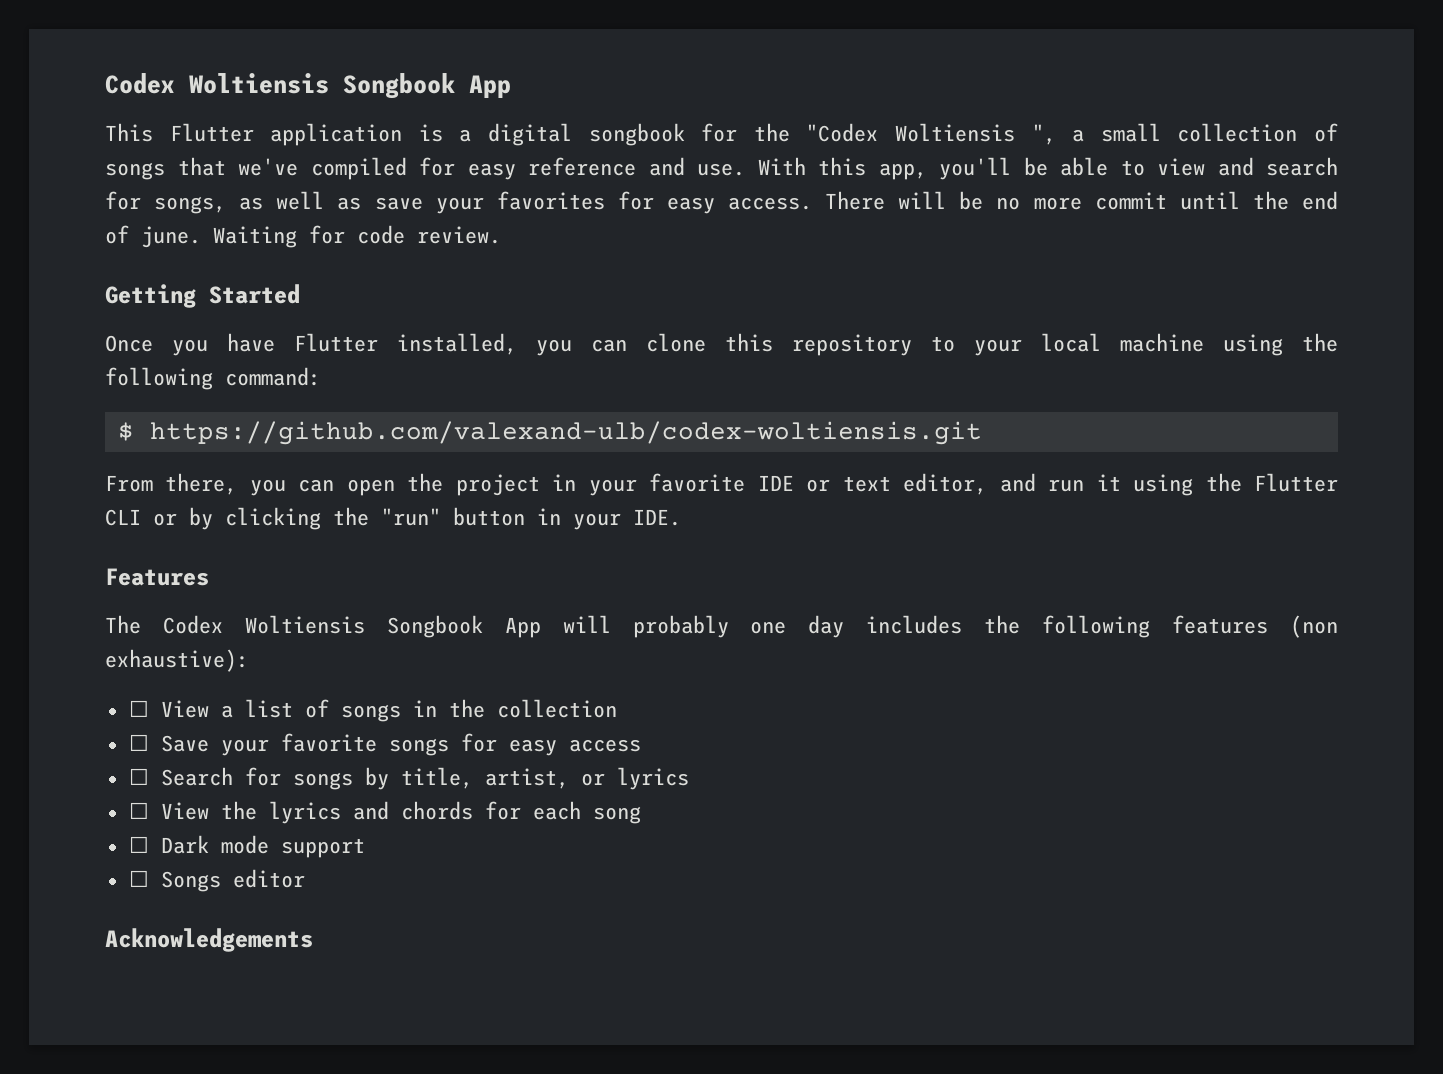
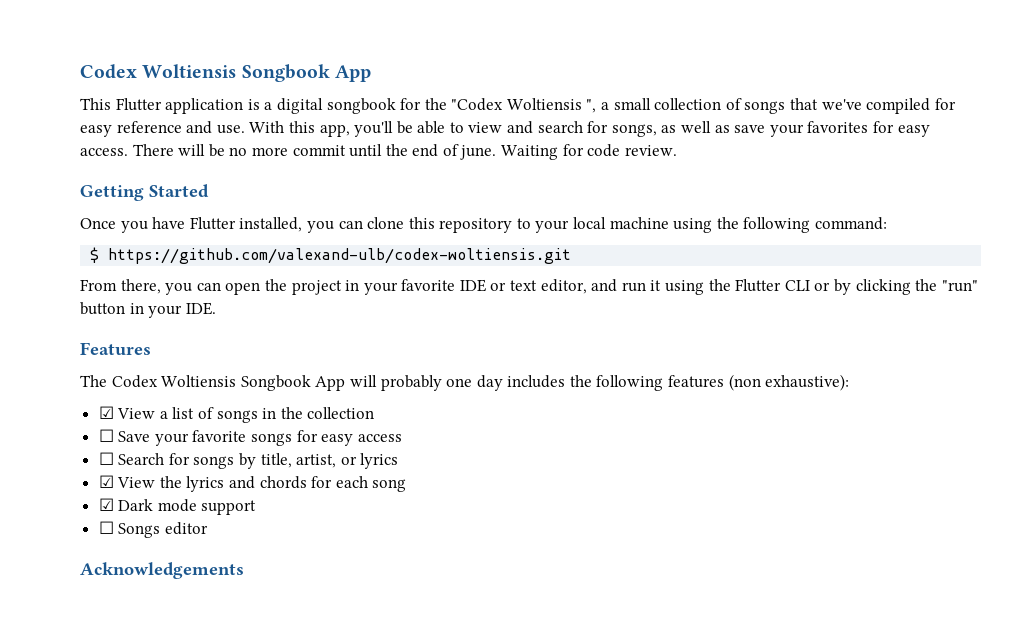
[128,700,149,717] ☐ -> [98,406,114,419] ☑
[128,802,149,819] ☐ -> [98,475,114,488] ☑
[128,836,149,853] ☐ -> [98,498,114,511] ☑

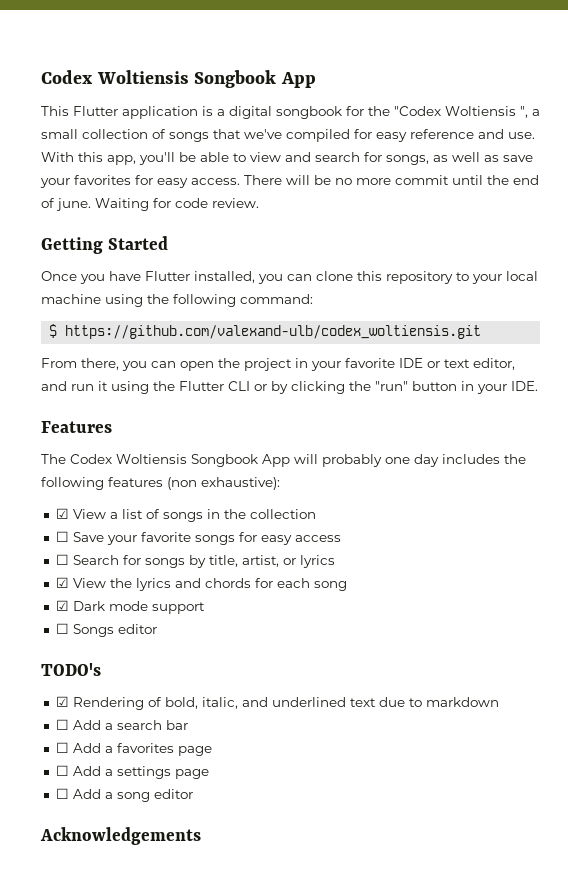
[108,248,572,264] https://github.com/valexand-ulb/codex-woltiensis.git -> [65,325,482,339] https://github.com/valexand-ulb/codex_woltiensis.git
(208, 528) none -> [41,663,101,676] [55,696,499,710] [55,719,188,730] [55,742,212,756] [55,765,209,779] [55,788,193,802] // TODO's // ☑ Rendering of bold, italic, and underlined text due to markdown // ☐ Add a search bar // ☐ Add a favorites page // ☐ Add a settings page // ☐ Add a song editor

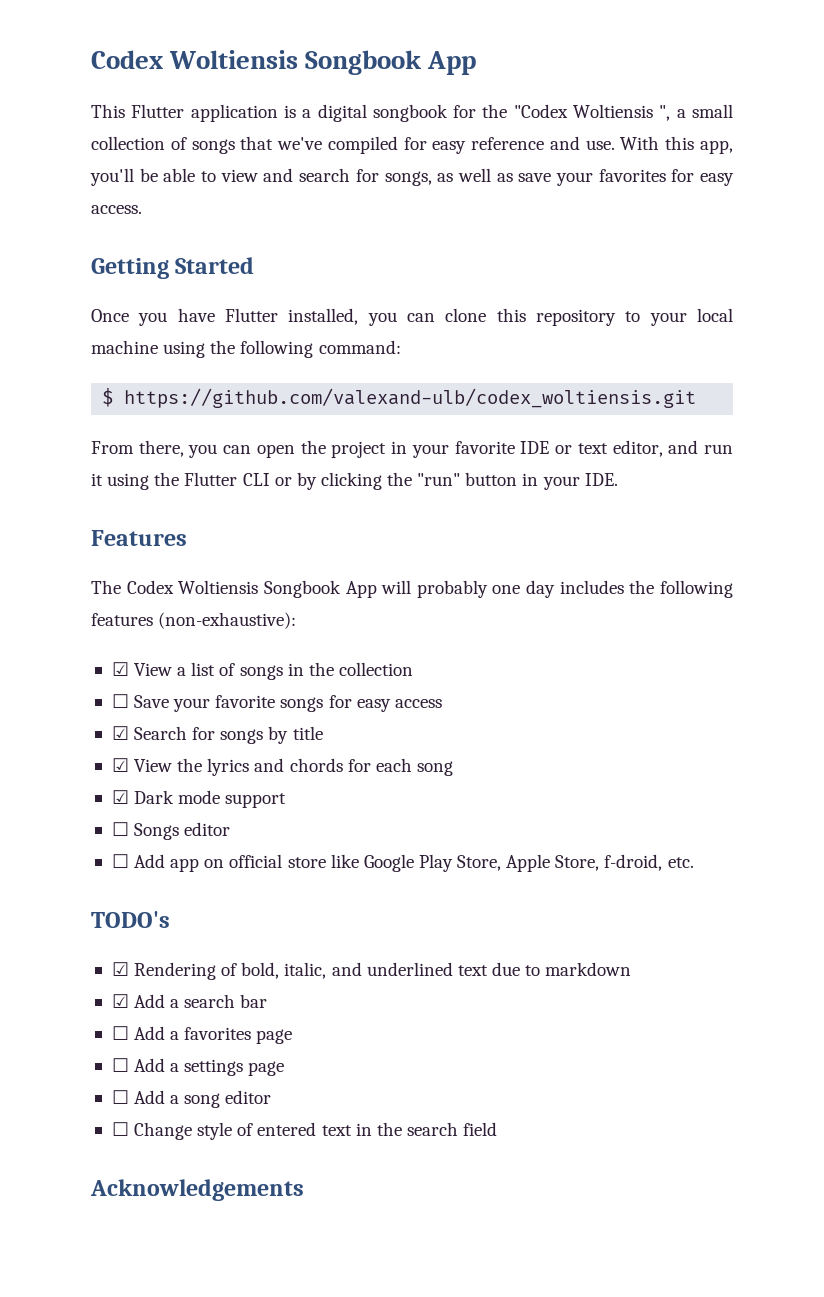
[244,175,539,185] [41,198,259,211] There will be no more commit until the end of june. Waiting for code review. -> (142, 209) none
[167,477,280,490] (non exhaustive): -> [158,612,297,629] (non-exhaustive):
[55,554,69,565] ☐ -> [111,726,129,740] ☑
[208,555,335,568] title, artist, or lyrics -> [292,726,323,740] title
(157, 629) none -> [111,854,694,872] // ☐ Add app on official store like Google Play Store, Apple Store, f-droid, etc.
[55,719,69,730] ☐ -> [111,994,129,1008] ☑
(193, 794) none -> [111,1122,498,1140] // ☐ Change style of entered text in the search field

